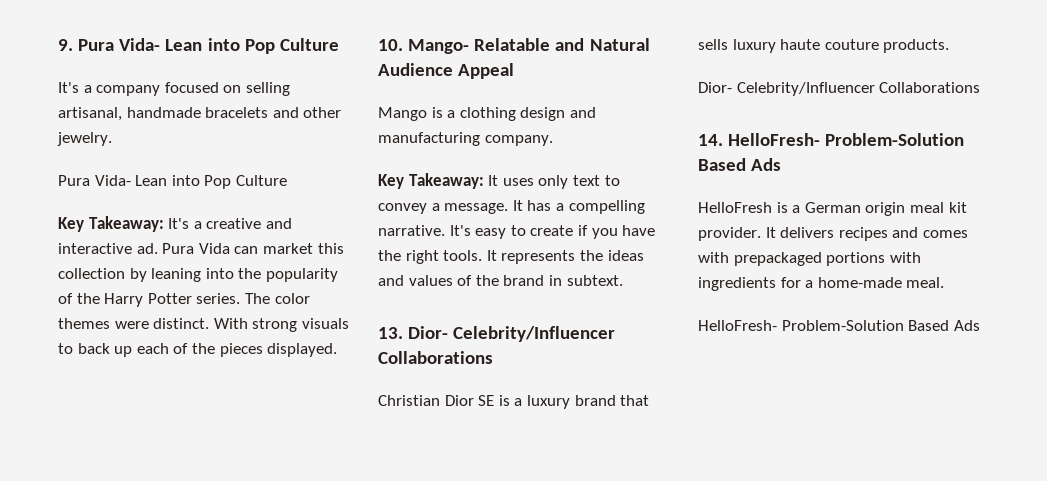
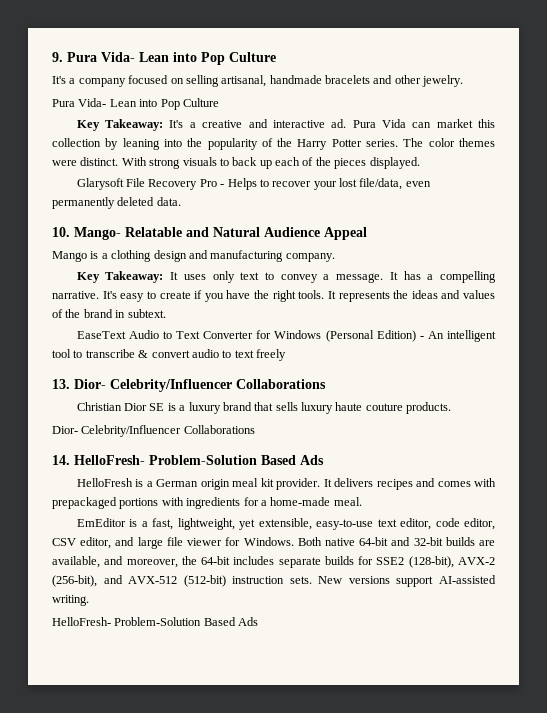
(338, 350) none -> [76,178,431,190] [52,197,181,209] // Glarysoft File Recovery Pro - Helps to recover your lost file/data, even permanently deleted data.
(623, 280) none -> [76,330,496,342] [52,349,286,361] // EaseText Audio to Text Converter for Windows (Personal Edition) - An intelligent tool to transcribe & convert audio to text freely
(945, 282) none -> [76,518,496,530] [52,537,496,549] [52,556,495,568] [52,575,496,587] [52,595,89,606] // EmEditor is a fast, lightweight, yet extensible, easy-to-use text editor, code editor, CSV editor, and large file viewer for Windows. Both native 64-bit and 32-bit builds are available, and moreover, the 64-bit includes separate builds for SSE2 (128-bit), AVX-2 (256-bit), and AVX-512 (512-bit) instruction sets. New versions support AI-assisted writing.

